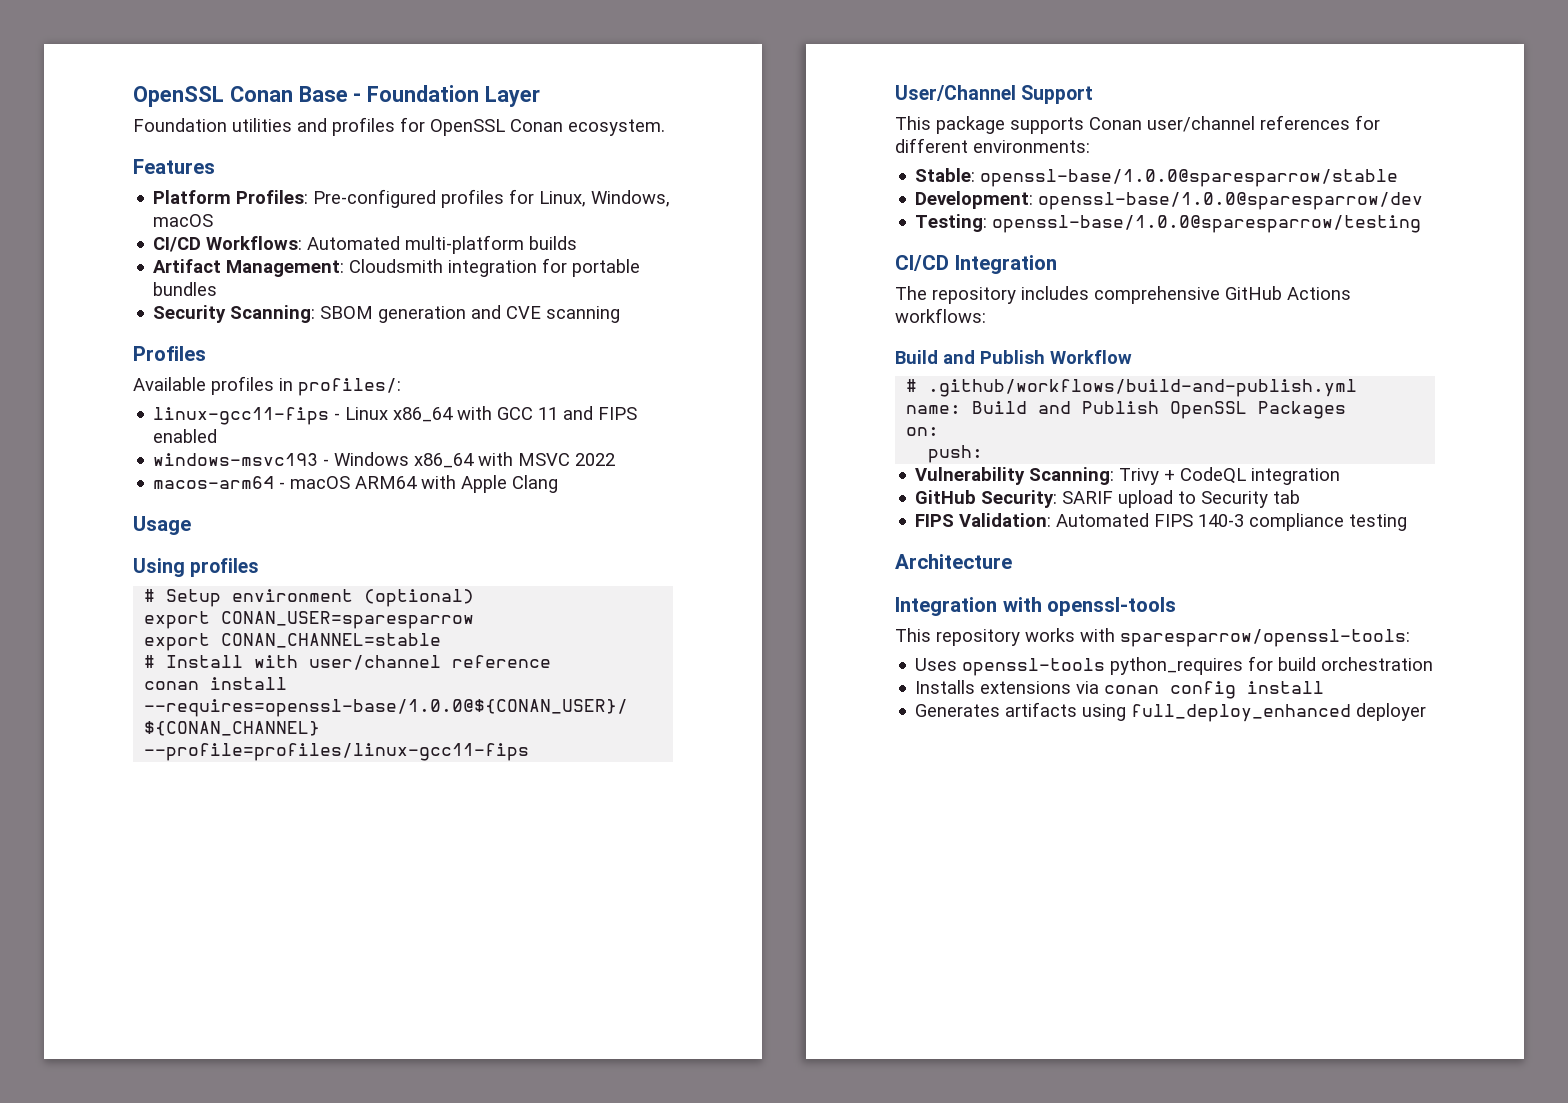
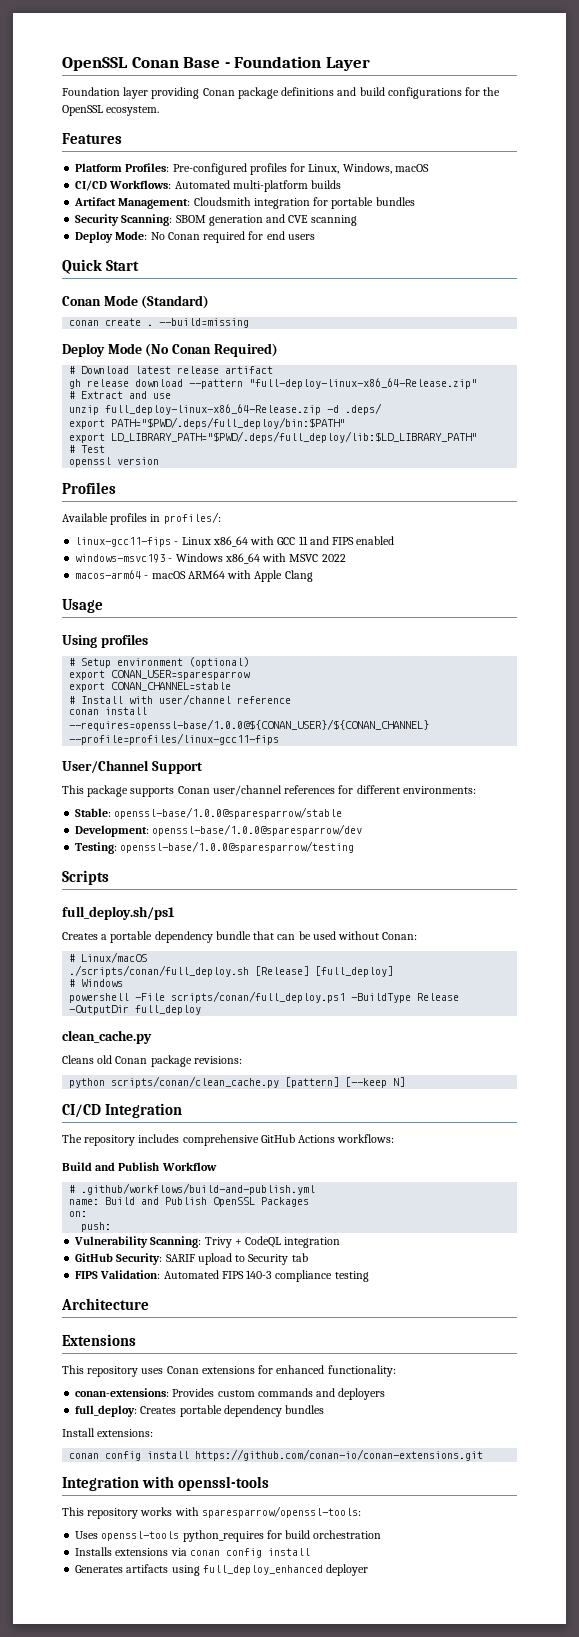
[232,117,563,136] utilities and profiles for OpenSSL Conan -> [123,87,501,99] [62,105,103,116] layer providing Conan package definitions and build configurations for the OpenSSL
(621, 314) none -> [75,231,315,243] [62,259,140,274] [62,295,210,309] [69,318,250,328] [62,343,278,357] [69,366,274,374] [69,378,478,389] [69,391,172,399] [69,403,383,415] [69,417,346,429] [69,431,478,443] [69,445,106,453] [69,457,160,467] // Deploy Mode: No Conan required for end users // Quick Start // Conan Mode (Standard) // conan create . --build=missing // Deploy Mode (No Conan Required) // # Download latest release artifact // gh release download --pattern "full-deploy-linux-x86_64-Release.zip" // # Extract and use // unzip full_deploy-linux-x86_64-Release.zip -d .deps/ // export PATH="$PWD/.deps/full_deploy/bin:$PATH" // export LD_LIBRARY_PATH="$PWD/.deps/full_deploy/lib:$LD_LIBRARY_PATH" // # Test // openssl version
(1422, 224) none -> [62,870,109,885] [62,906,175,920] [62,931,418,943] [69,952,148,963] [69,965,394,977] [69,979,124,987] [69,991,460,1003] [69,1005,202,1015] [62,1030,152,1044] [62,1055,242,1067] [69,1076,406,1088] // Scripts // full_deploy.sh/ps1 // Creates a portable dependency bundle that can be used without Conan: // # Linux/macOS // ./scripts/conan/full_deploy.sh [Release] [full_deploy] // # Windows // powershell -File scripts/conan/full_deploy.ps1 -BuildType Release -OutputDir full_deploy // clean_cache.py // Cleans old Conan package revisions: // python scripts/conan/clean_cache.py [pattern] [--keep N]
(1012, 561) none -> [62,1334,136,1346] [62,1365,396,1377] [75,1388,386,1400] [75,1405,325,1417] [62,1428,154,1437] [69,1449,484,1461] // Extensions // This repository uses Conan extensions for enhanced functionality: // conan-extensions: Provides custom commands and deployers // full_deploy: Creates portable dependency bundles // Install extensions: // conan config install https://github.com/conan-io/conan-extensions.git

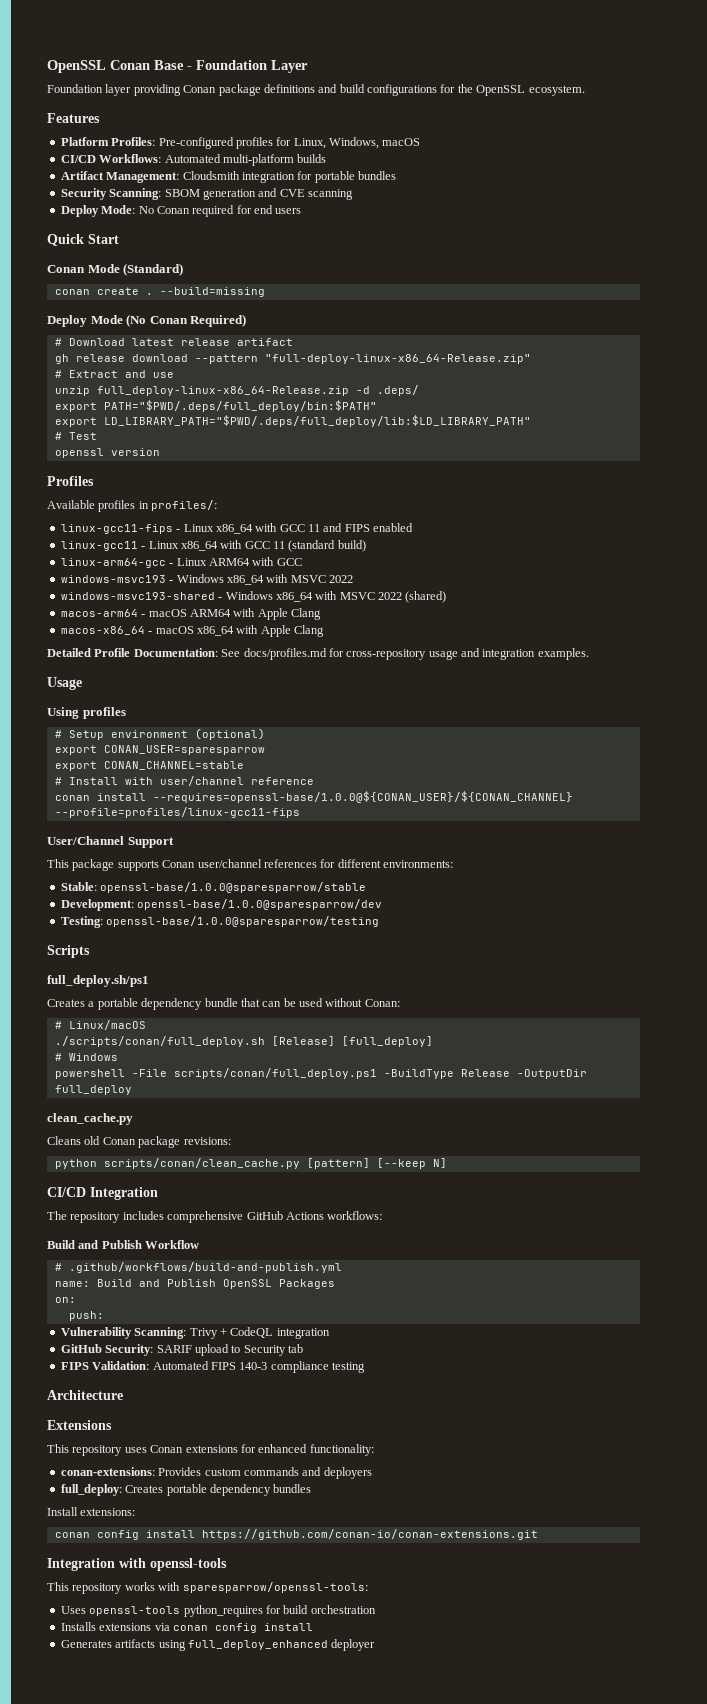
(395, 540) none -> [60,540,366,552] [60,557,302,568] // linux-gcc11 - Linux x86_64 with GCC 11 (standard build) // linux-arm64-gcc - Linux ARM64 with GCC
(346, 558) none -> [60,591,447,603] // windows-msvc193-shared - Windows x86_64 with MSVC 2022 (shared)
(313, 576) none -> [60,625,324,637] [47,648,589,660] // macos-x86_64 - macOS x86_64 with Apple Clang // Detailed Profile Documentation: See docs/profiles.md for cross-repository usage and integration examples.

